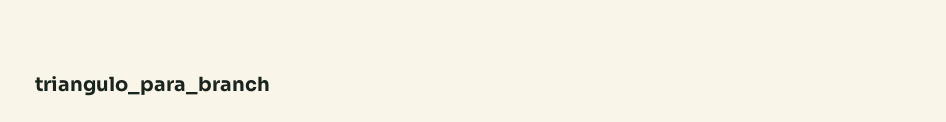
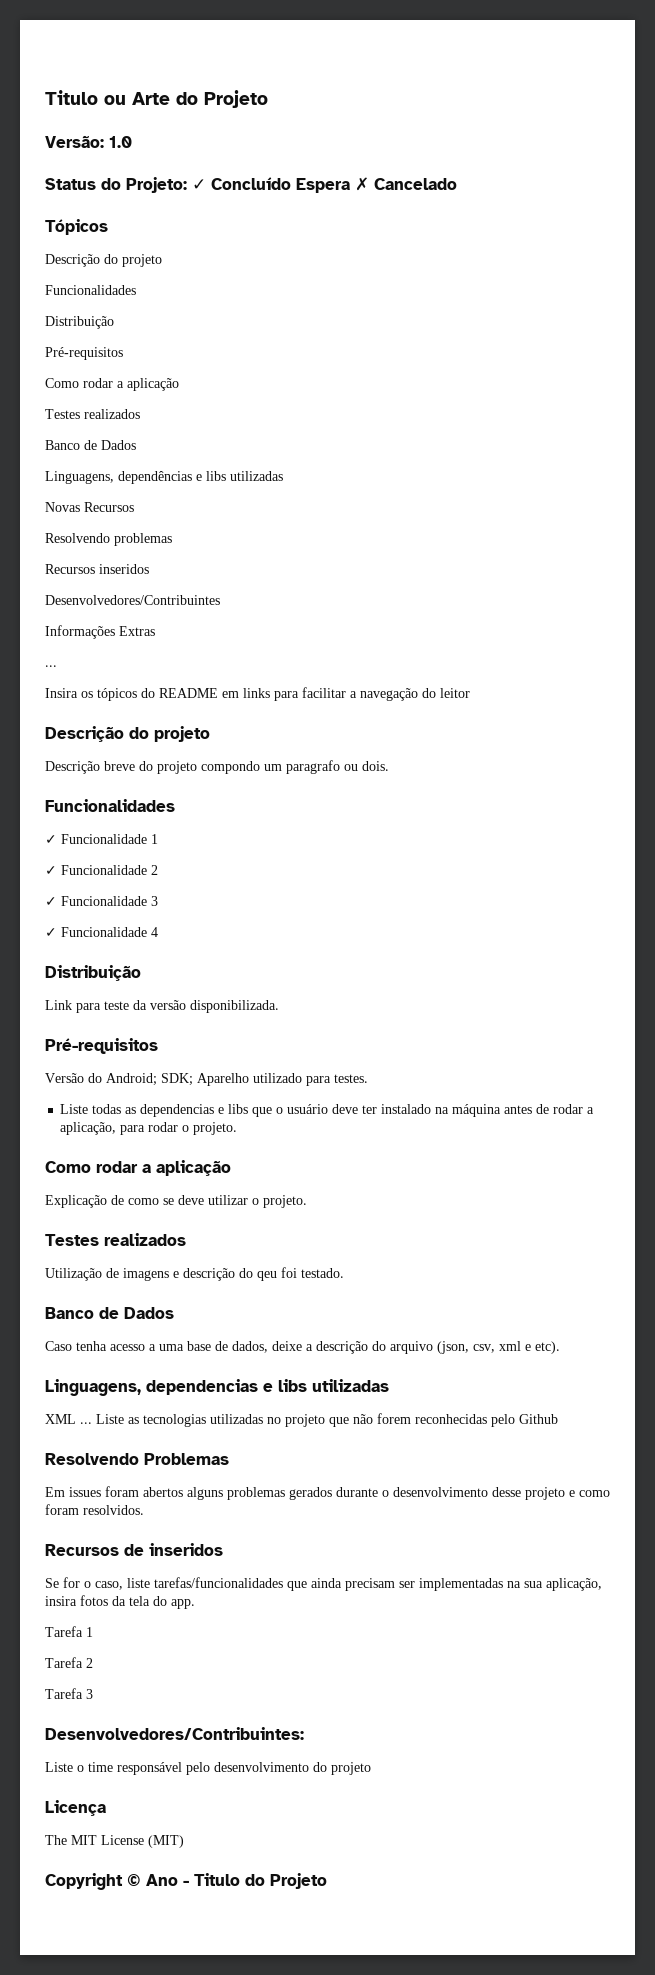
[35,76,270,96] triangulo_para_branch -> [45,90,268,108] [45,135,132,148] [45,177,457,193] [45,219,108,235] [45,254,162,267] [45,285,136,295] [45,316,114,329] [45,347,123,360] [45,378,179,391] [45,409,140,419] [45,440,136,450] [45,471,283,484] [45,502,134,512] [45,533,172,546] [45,564,149,574] [45,595,220,605] [45,625,155,639] [45,665,57,667] [45,687,470,701] [45,726,210,742] [45,760,389,774] [45,799,175,812] [45,834,158,844] [45,865,158,875] [45,896,158,906] [45,927,158,937] [45,965,141,981] [45,1000,279,1013] [45,1038,158,1054] [45,1073,368,1086] [60,1104,595,1117] [60,1122,238,1135] [45,1160,231,1176] [45,1195,307,1208] [45,1233,186,1246] [45,1267,344,1281] [45,1307,174,1319] [45,1341,560,1354] [45,1379,389,1396] [45,1413,558,1427] [45,1453,229,1465] [45,1486,610,1500] [45,1504,144,1515] [45,1543,223,1556] [45,1577,602,1591] [45,1595,195,1609] [45,1626,93,1637] [45,1657,93,1668] [45,1688,93,1699] [45,1727,304,1740] [45,1762,371,1775] [45,1800,106,1816] [45,1835,184,1848] [45,1873,327,1890] Titulo ou Arte do Projeto // Versão: 1.0 // Status do Projeto: ✓ Concluído Espera ✗ Cancelado // Tópicos // Descrição do projeto // Funcionalidades // Distribuição // Pré-requisitos // Como rodar a aplicação // Testes realizados // Banco de Dados // Linguagens, dependências e libs utilizadas // Novas Recursos // Resolvendo problemas // Recursos inseridos // Desenvolvedores/Contribuintes // Informações Extras // ... // Insira os tópicos do README em links para facilitar a navegação do leitor // Descrição do projeto // Descrição breve do projeto compondo um paragrafo ou dois. // Funcionalidades // ✓ Funcionalidade 1 // ✓ Funcionalidade 2 // ✓ Funcionalidade 3 // ✓ Funcionalidade 4 // Distribuição // Link para teste da versão disponibilizada. // Pré-requisitos // Versão do Android; SDK; Aparelho utilizado para testes. // Liste todas as dependencias e libs que o usuário deve ter instalado na máquina antes de rodar a aplicação, para rodar o projeto. // Como rodar a aplicação // Explicação de como se deve utilizar o projeto. // Testes realizados // Utilização de imagens e descrição do qeu foi testado. // Banco de Dados // Caso tenha acesso a uma base de dados, deixe a descrição do arquivo (json, csv, xml e etc). // Linguagens, dependencias e libs utilizadas // XML ... Liste as tecnologias utilizadas no projeto que não forem reconhecidas pelo Github // Resolvendo Problemas // Em issues foram abertos alguns problemas gerados durante o desenvolvimento desse projeto e como foram resolvidos. // Recursos de inseridos // Se for o caso, liste tarefas/funcionalidades que ainda precisam ser implementadas na sua aplicação, insira fotos da tela do app. // Tarefa 1 // Tarefa 2 // Tarefa 3 // Desenvolvedores/Contribuintes: // Liste o time responsável pelo desenvolvimento do projeto // Licença // The MIT License (MIT) // Copyright © Ano - Titulo do Projeto

